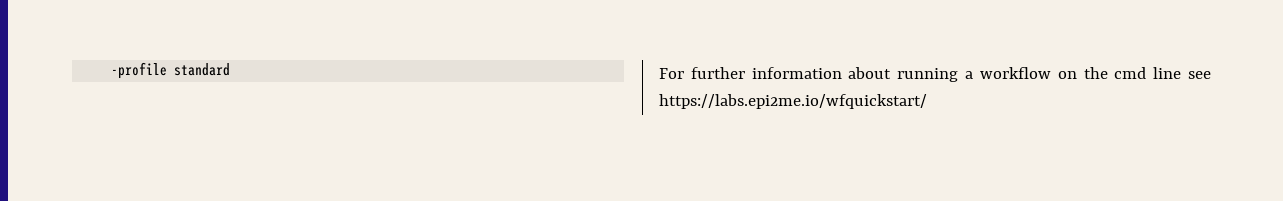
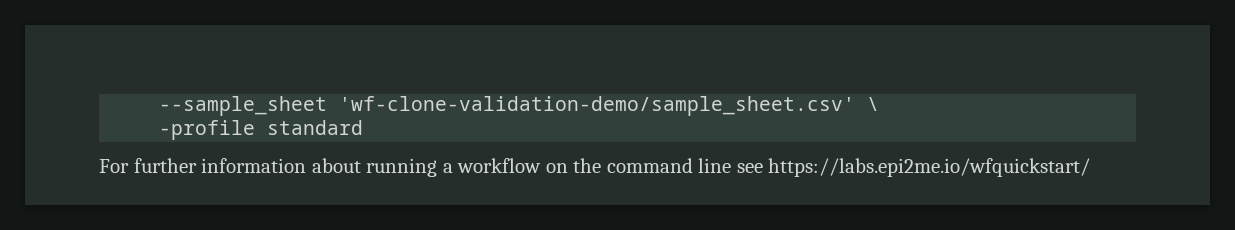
(111, 70) none -> [159,96,880,116] --sample_sheet 'wf-clone-validation-demo/sample_sheet.csv' \ //
[1114,67,1147,79] cmd -> [606,158,693,173] command

